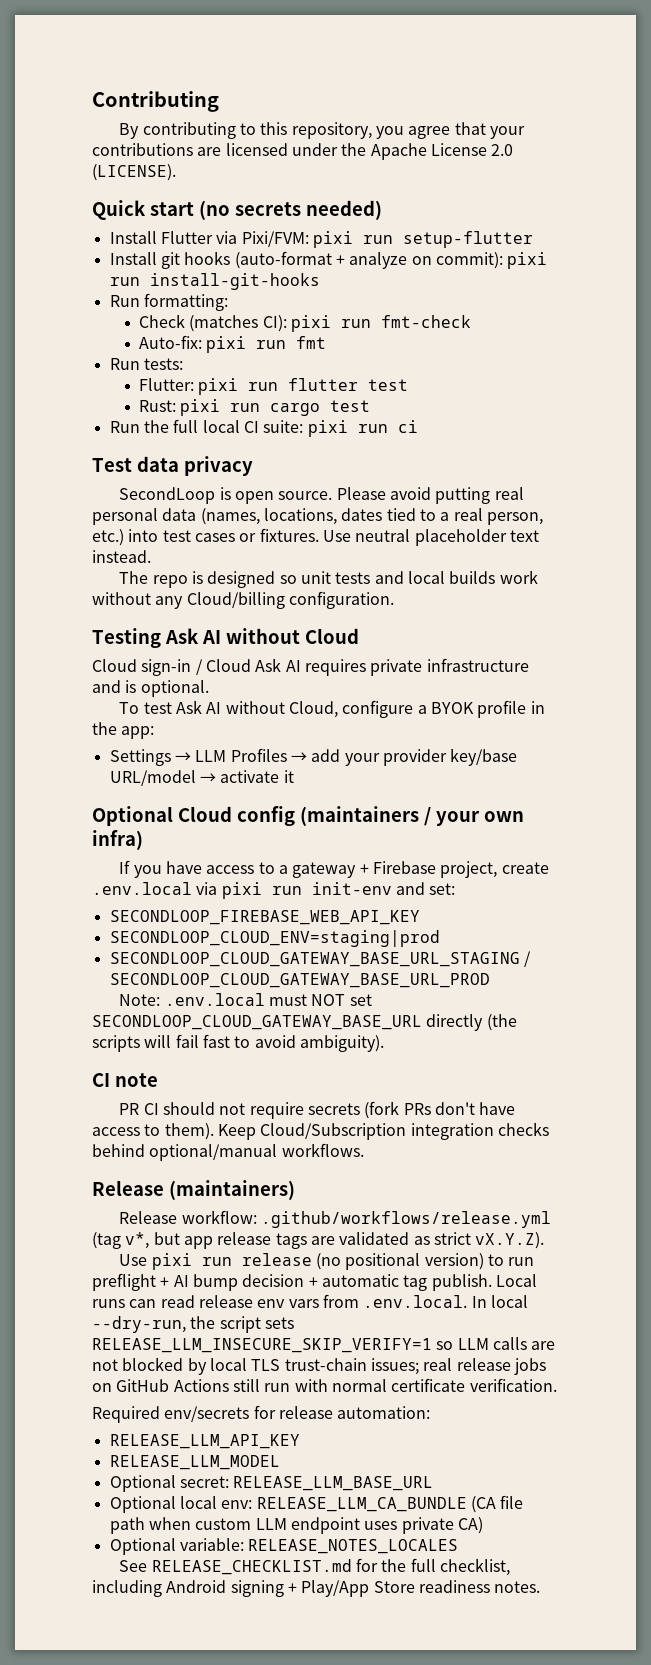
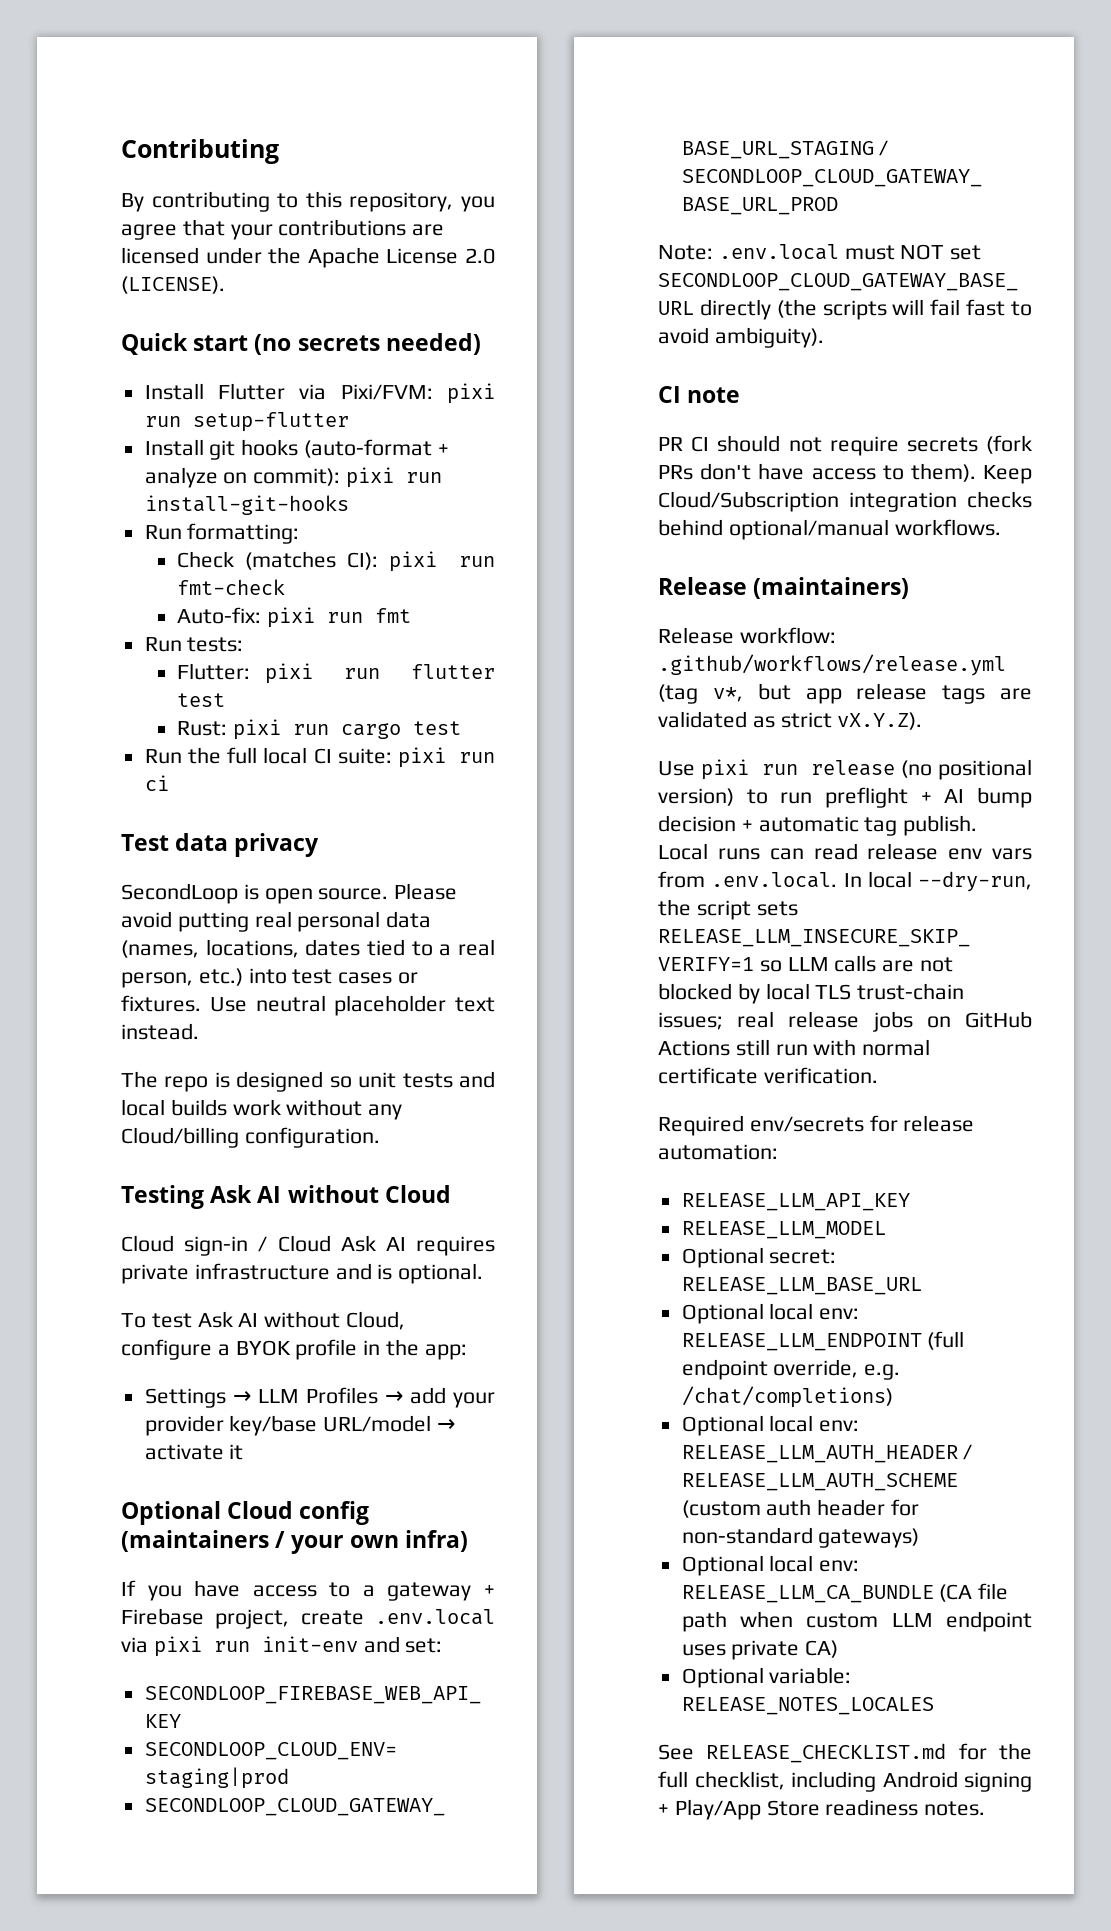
(434, 1483) none -> [681,1303,860,1324] [681,1331,965,1351] [681,1359,901,1380] [681,1386,893,1408] [681,1415,860,1436] [681,1444,973,1463] [681,1473,958,1491] [681,1499,920,1518] [681,1527,920,1548] // Optional local env: RELEASE_LLM_ENDPOINT (full endpoint override, e.g. /chat/completions) // Optional local env: RELEASE_LLM_AUTH_HEADER / RELEASE_LLM_AUTH_SCHEME (custom auth header for non-standard gateways)

